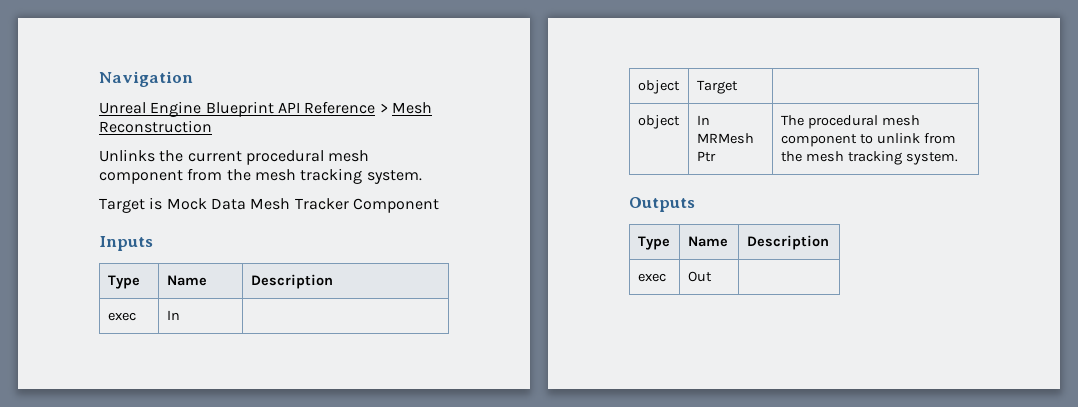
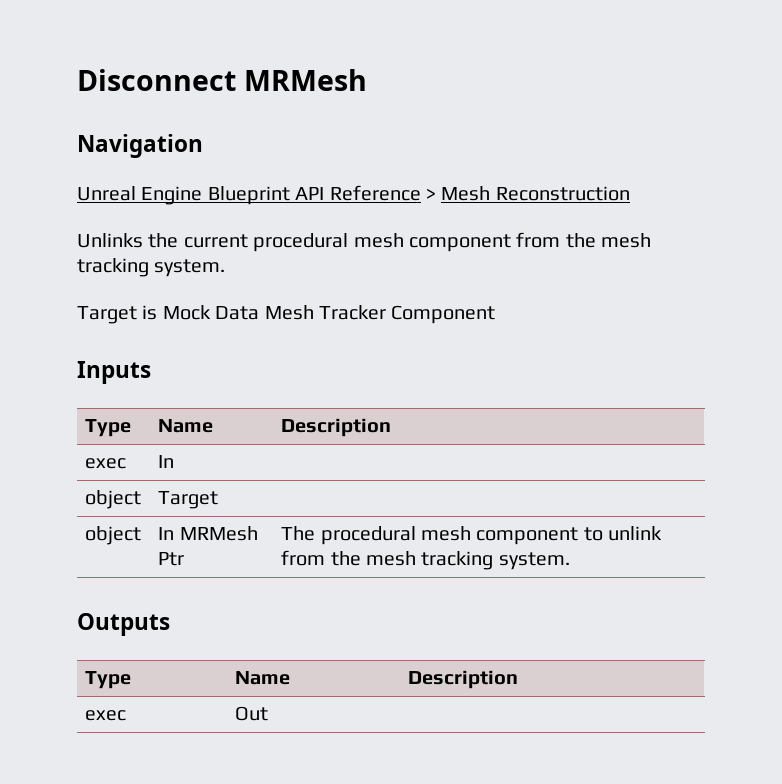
(99, 79) none -> [77,69,367,91] Disconnect MRMesh //

